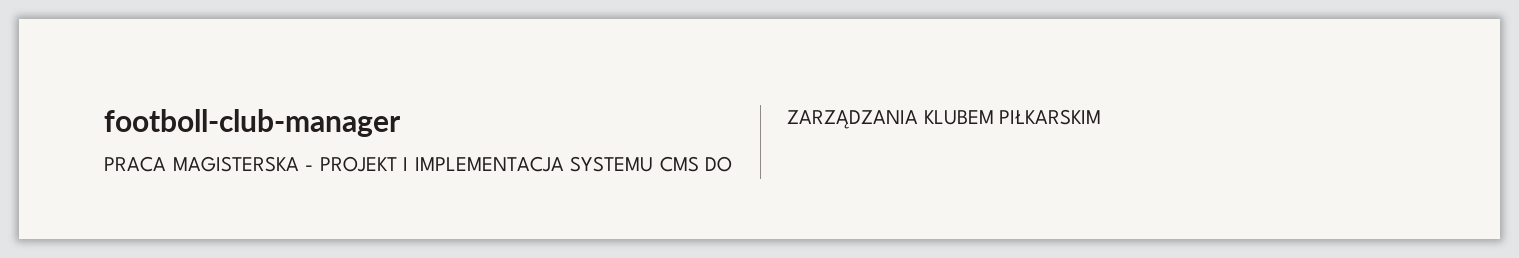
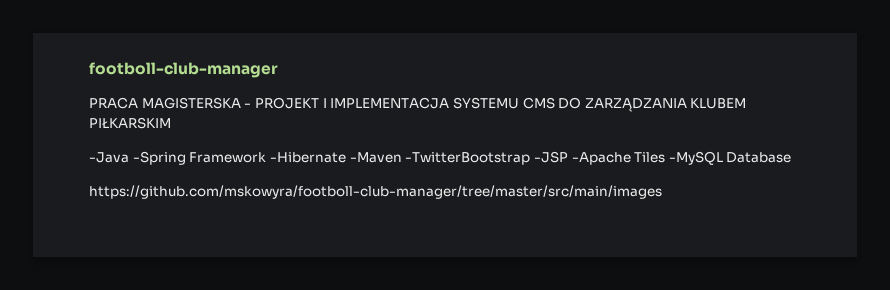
(1102, 117) none -> [89,151,792,165] [89,185,662,199] // -Java -Spring Framework -Hibernate -Maven -TwitterBootstrap -JSP -Apache Tiles -MySQL Database // https://github.com/mskowyra/footboll-club-manager/tree/master/src/main/images

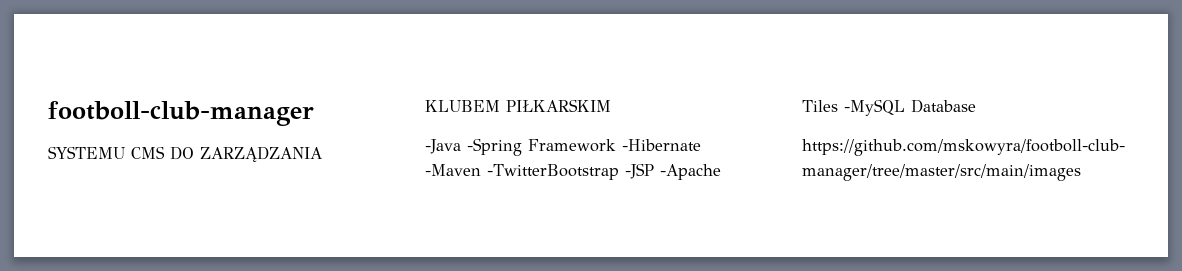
[89,97,450,109] PRACA MAGISTERSKA - PROJEKT I IMPLEMENTACJA -> (314, 113) none

